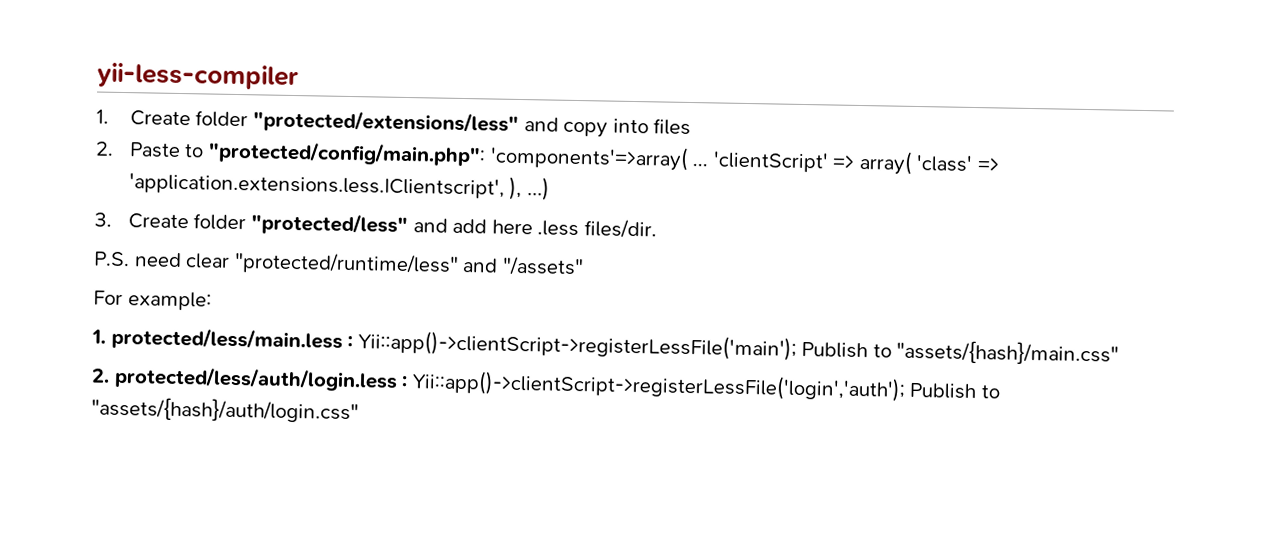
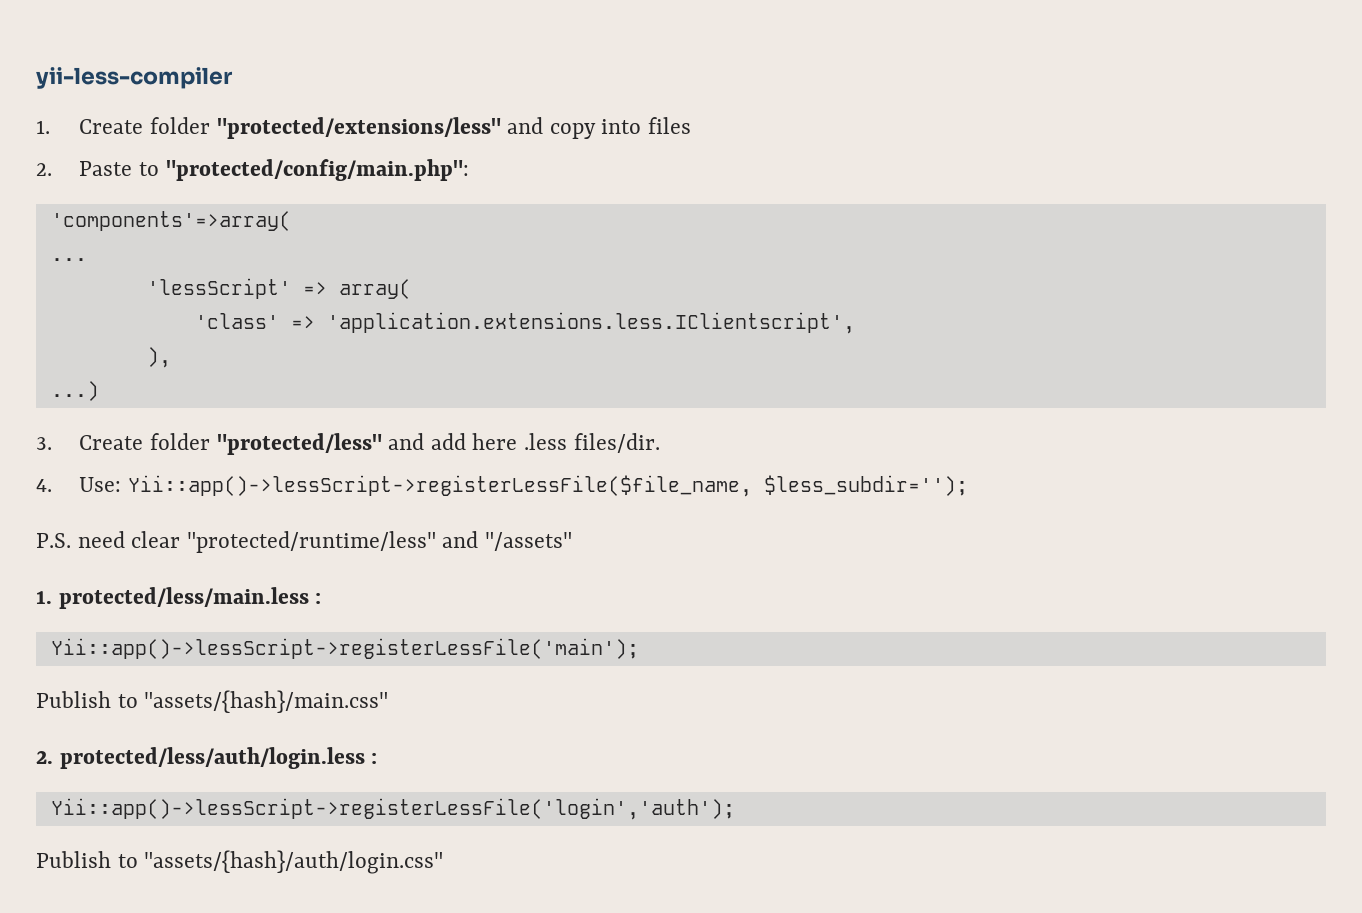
(486, 153) none -> (469, 170) //
(689, 157) none -> (291, 221) //
[712,151,829,173] 'clientScript' -> [146,278,291,299] // 'lessScript'
(913, 162) none -> (411, 289) //
(505, 186) none -> (855, 323) //
(523, 188) none -> (171, 357) //
(657, 229) none -> [36,475,969,497] // 4. Use: Yii::app()->lessScript->registerLessFile($file_name, $less_subdir='');
[93,290,212,311] // For example: -> (573, 541) none
[357,330,797,361] Yii::app()->clientScript->registerLessFile('main'); -> [50,638,639,659] // Yii::app()->lessScript->registerLessFile('main'); //
[411,370,906,402] Yii::app()->clientScript->registerLessFile('login','auth'); -> [50,798,735,820] // Yii::app()->lessScript->registerLessFile('login','auth'); //

